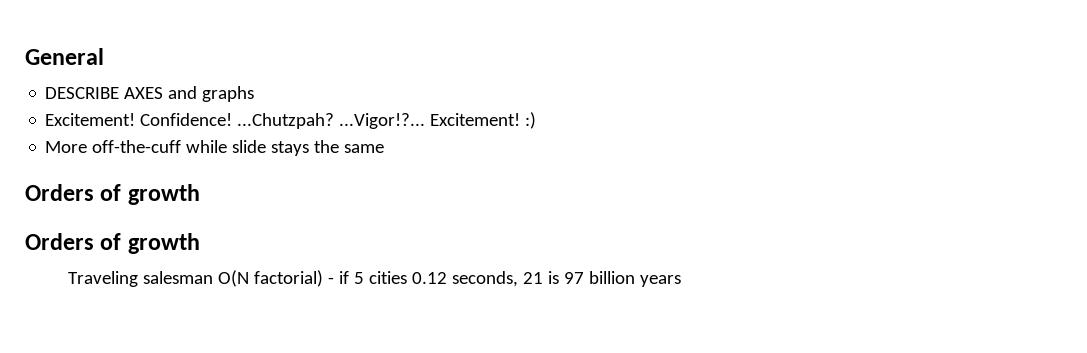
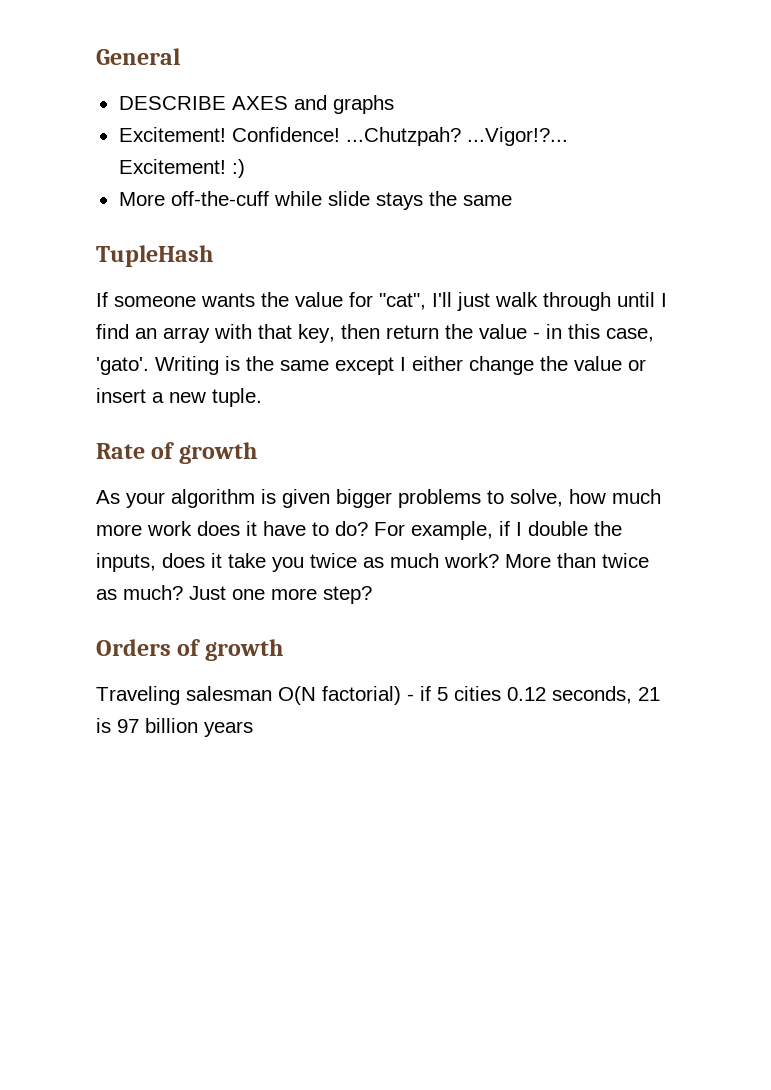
[25,184,200,205] Orders of growth -> [96,245,213,267] [96,292,667,311] [96,324,654,343] [96,356,646,375] [96,388,262,407] [96,442,257,464] [96,489,661,508] [96,521,622,540] [96,553,649,572] [96,585,372,604] TupleHash // If someone wants the value for "cat", I'll just walk through until I find an array with that key, then return the value - in this case, 'gato'. Writing is the same except I either change the value or insert a new tuple. // Rate of growth // As your algorithm is given bigger problems to solve, how much more work does it have to do? For example, if I double the inputs, does it take you twice as much work? More than twice as much? Just one more step?

